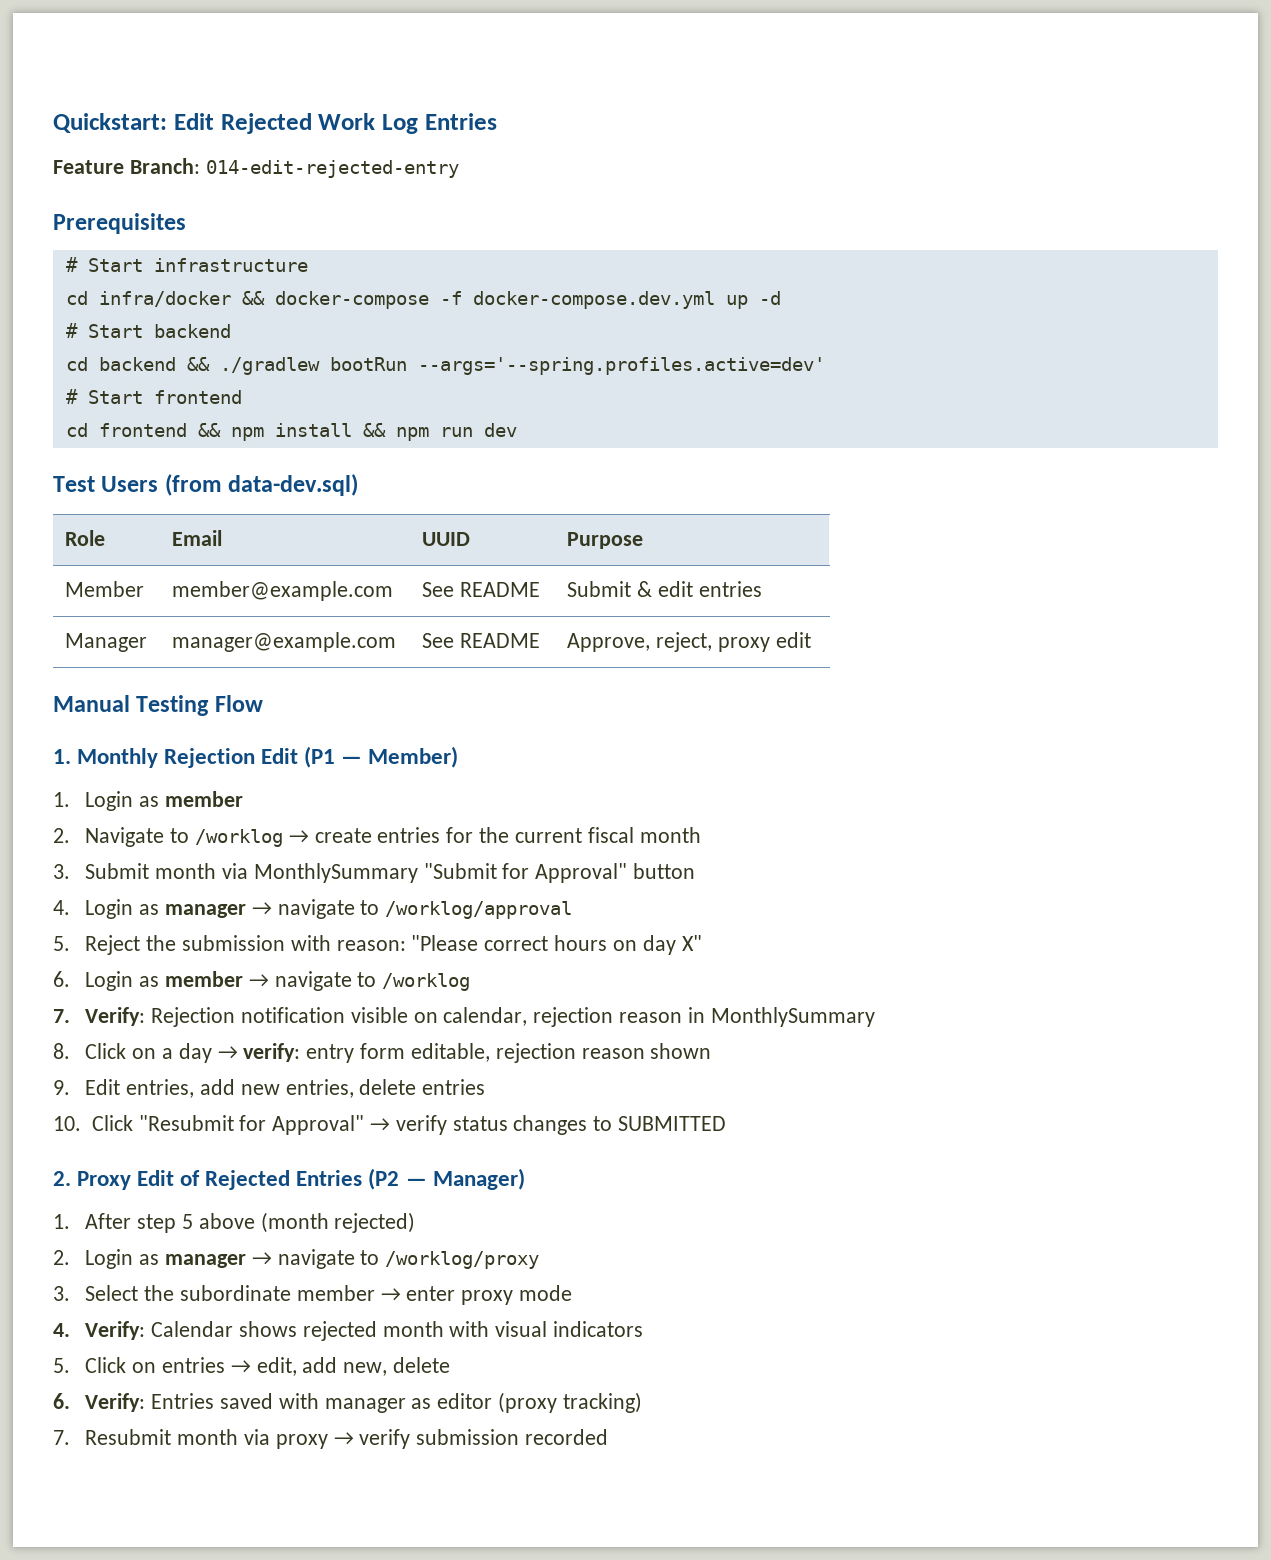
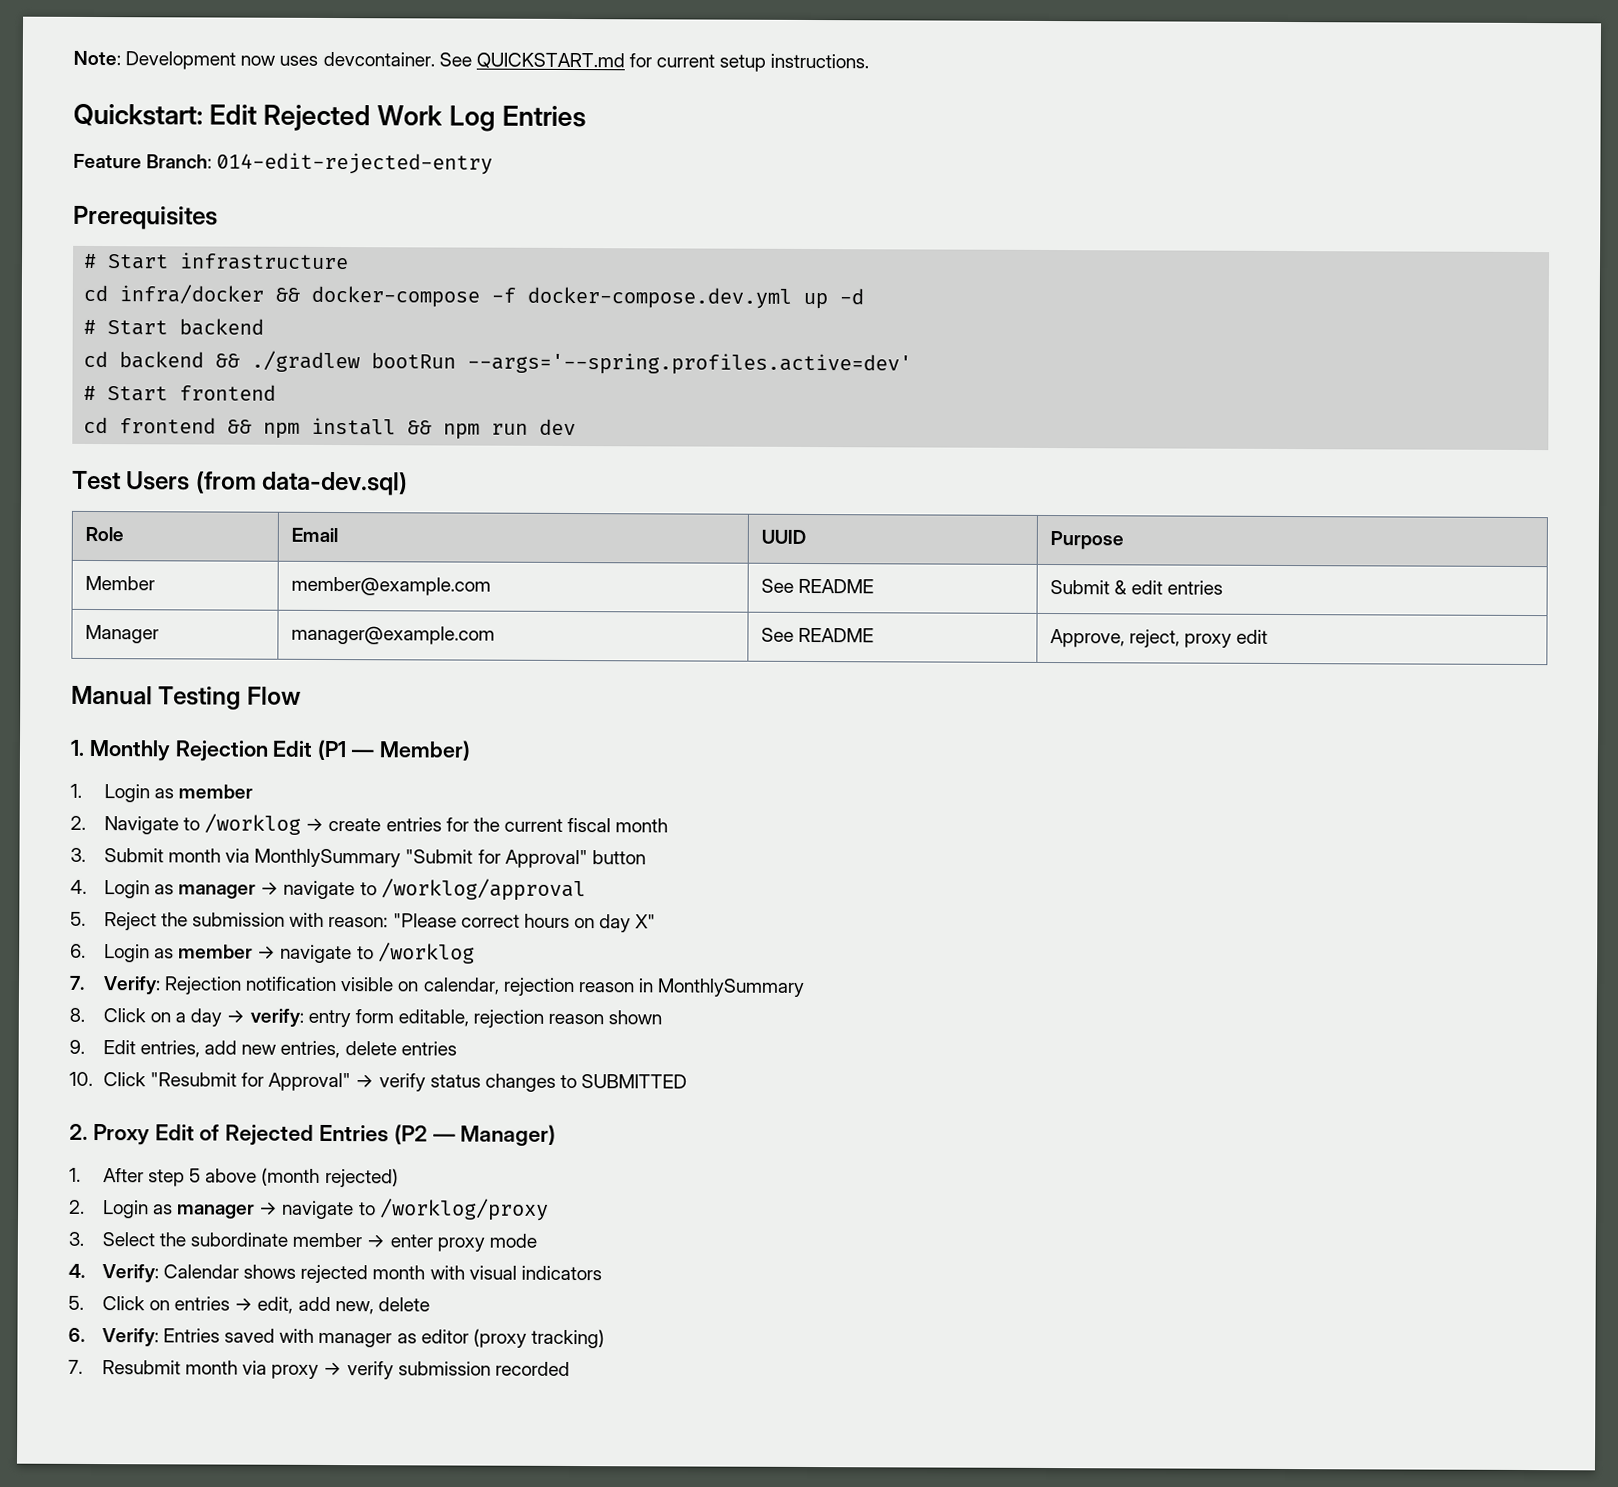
(53, 123) none -> [73,50,870,72] Note: Development now uses devcontainer. See QUICKSTART.md for current setup instructions. //

